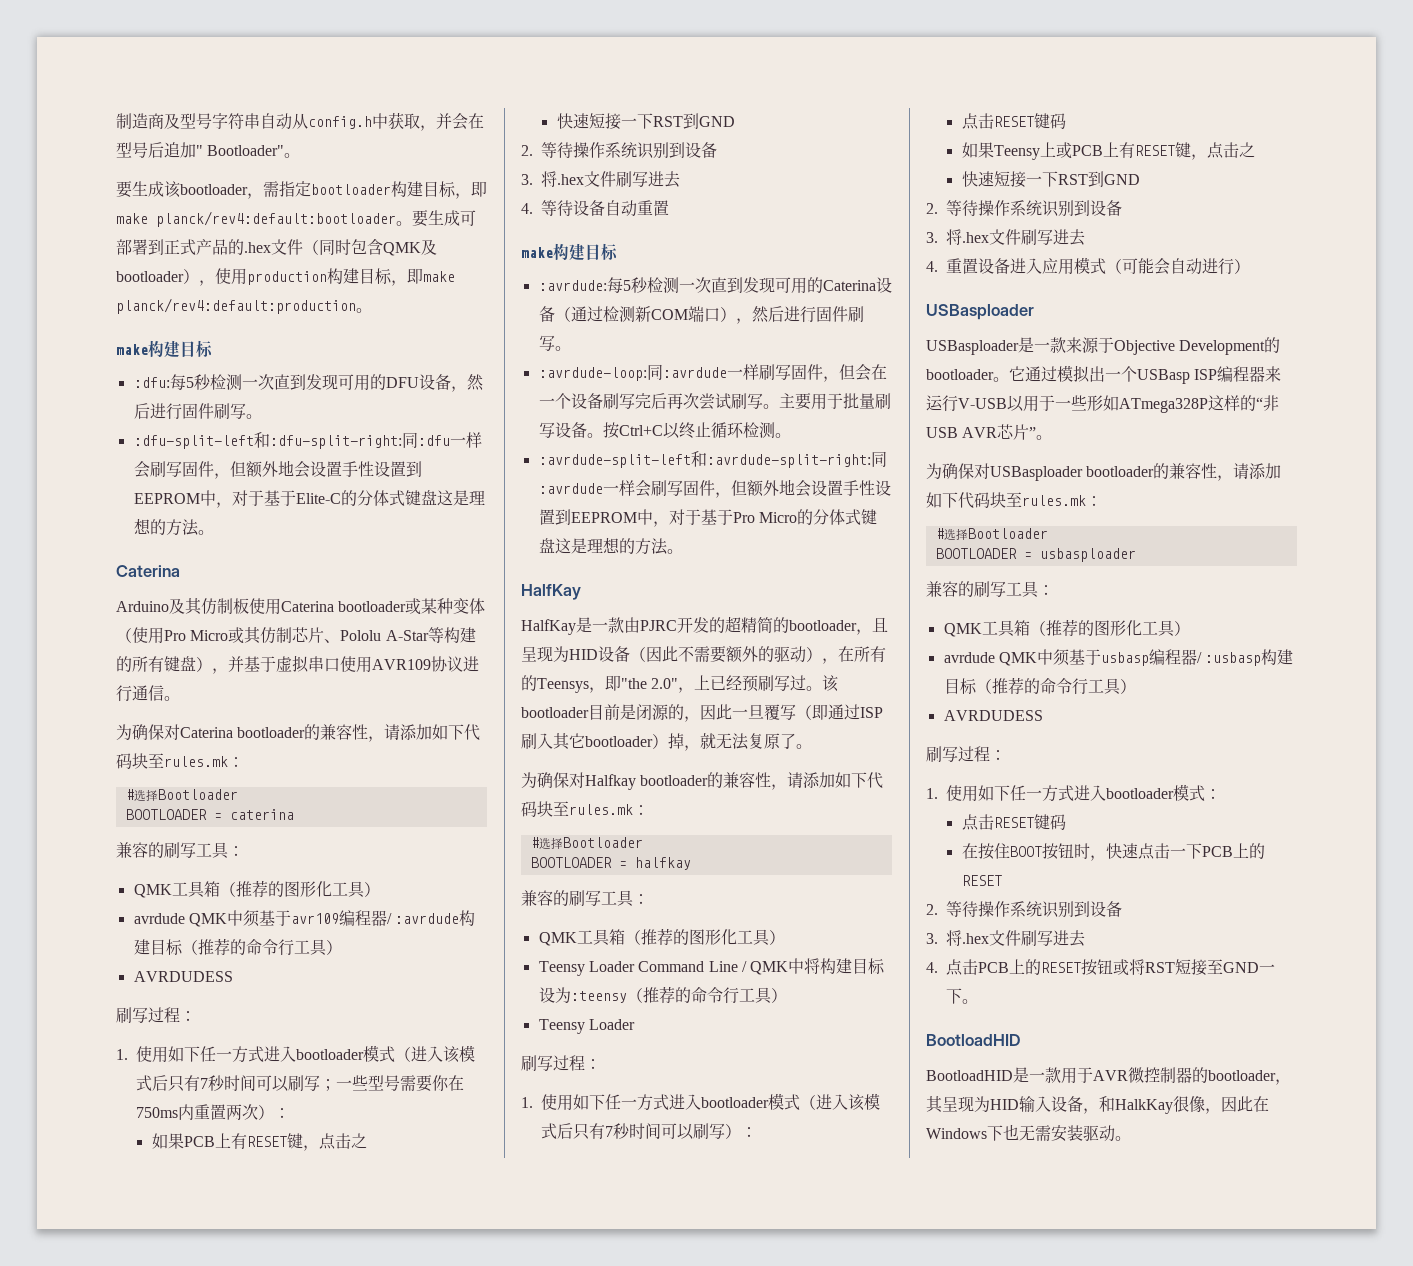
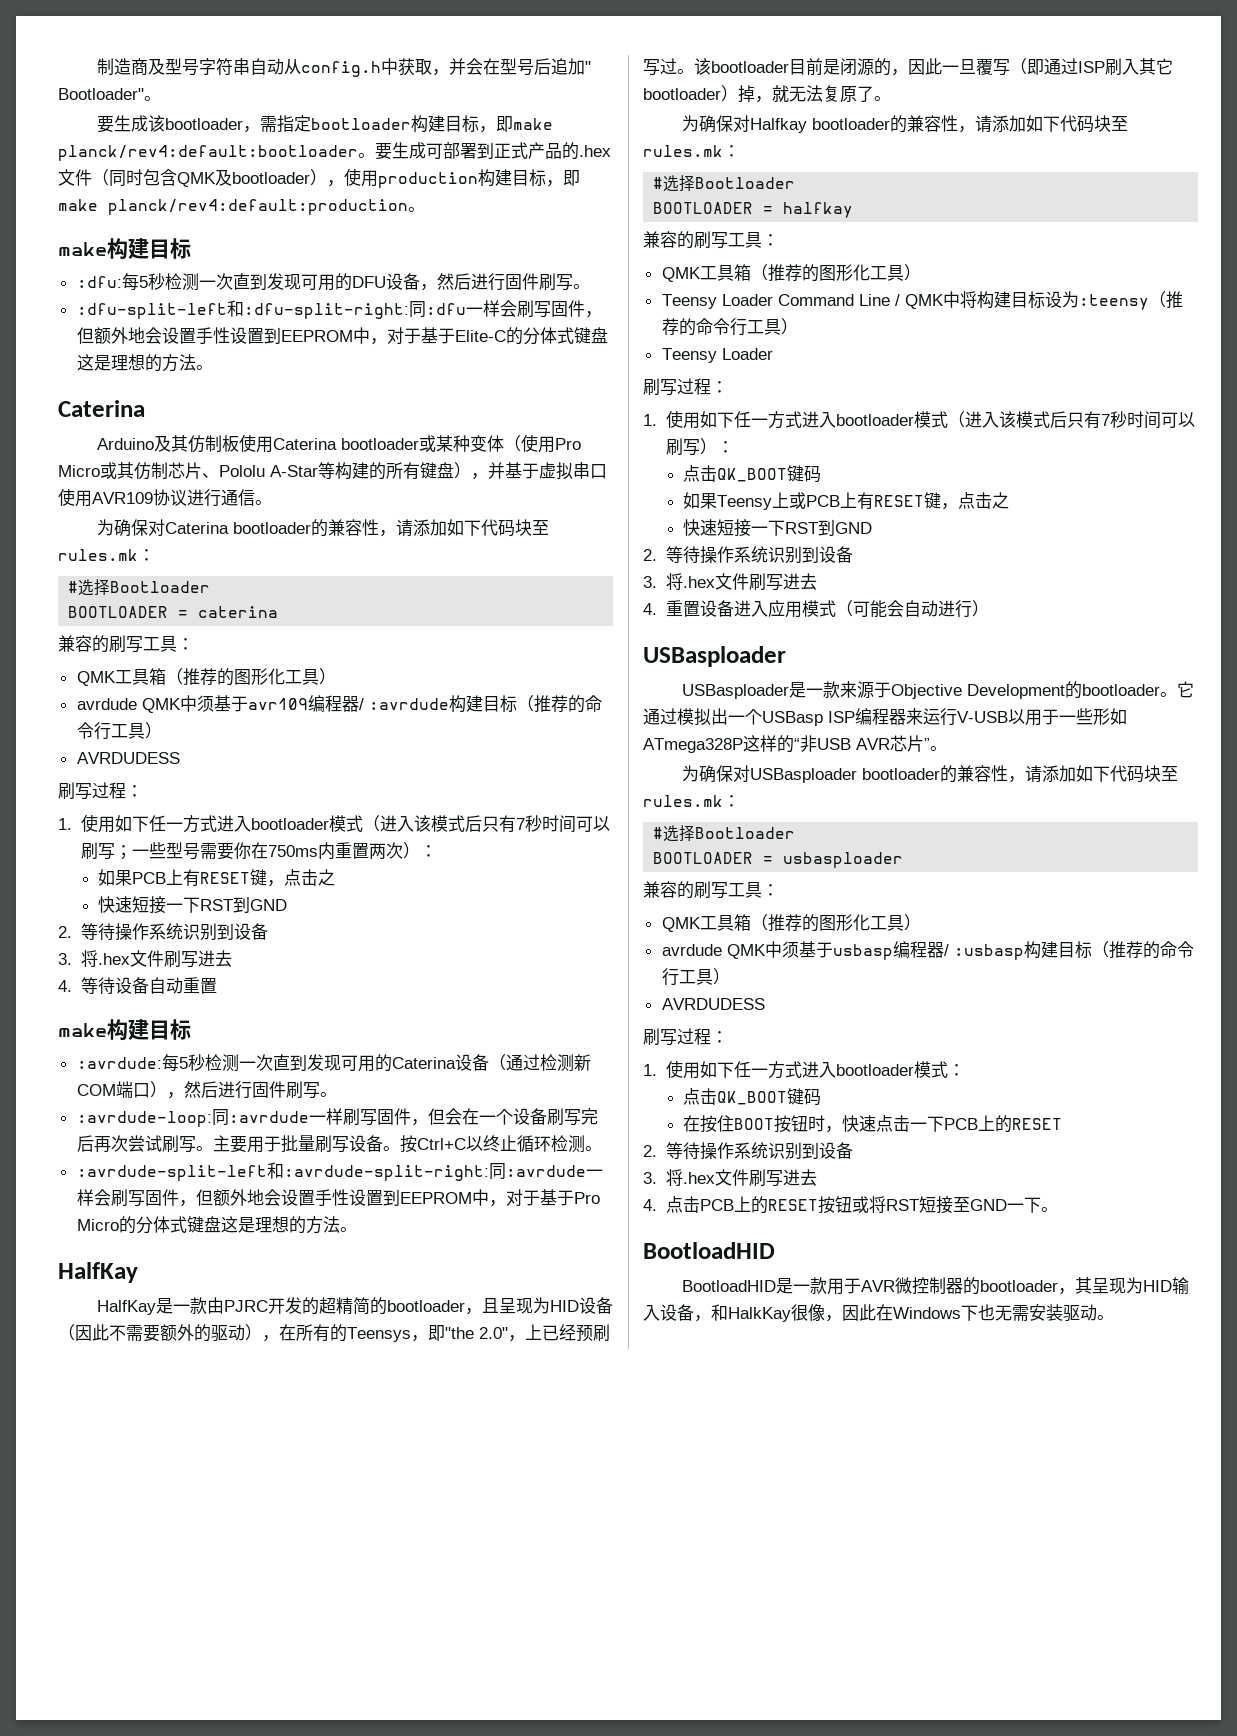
[993,116,1034,127] RESET -> [717,468,788,482] QK_BOOT
[993,817,1034,828] RESET -> [717,1091,788,1105] QK_BOOT

